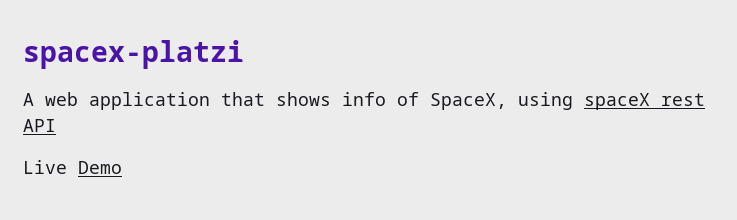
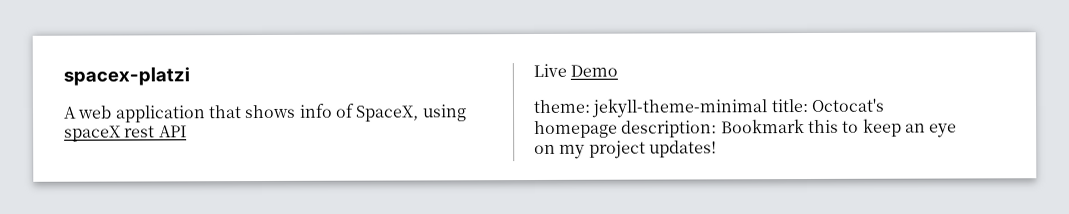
(122, 167) none -> [533,98,885,118] [534,118,958,139] [534,140,717,159] // theme: jekyll-theme-minimal title: Octocat's homepage description: Bookmark this to keep an eye on my project updates!

